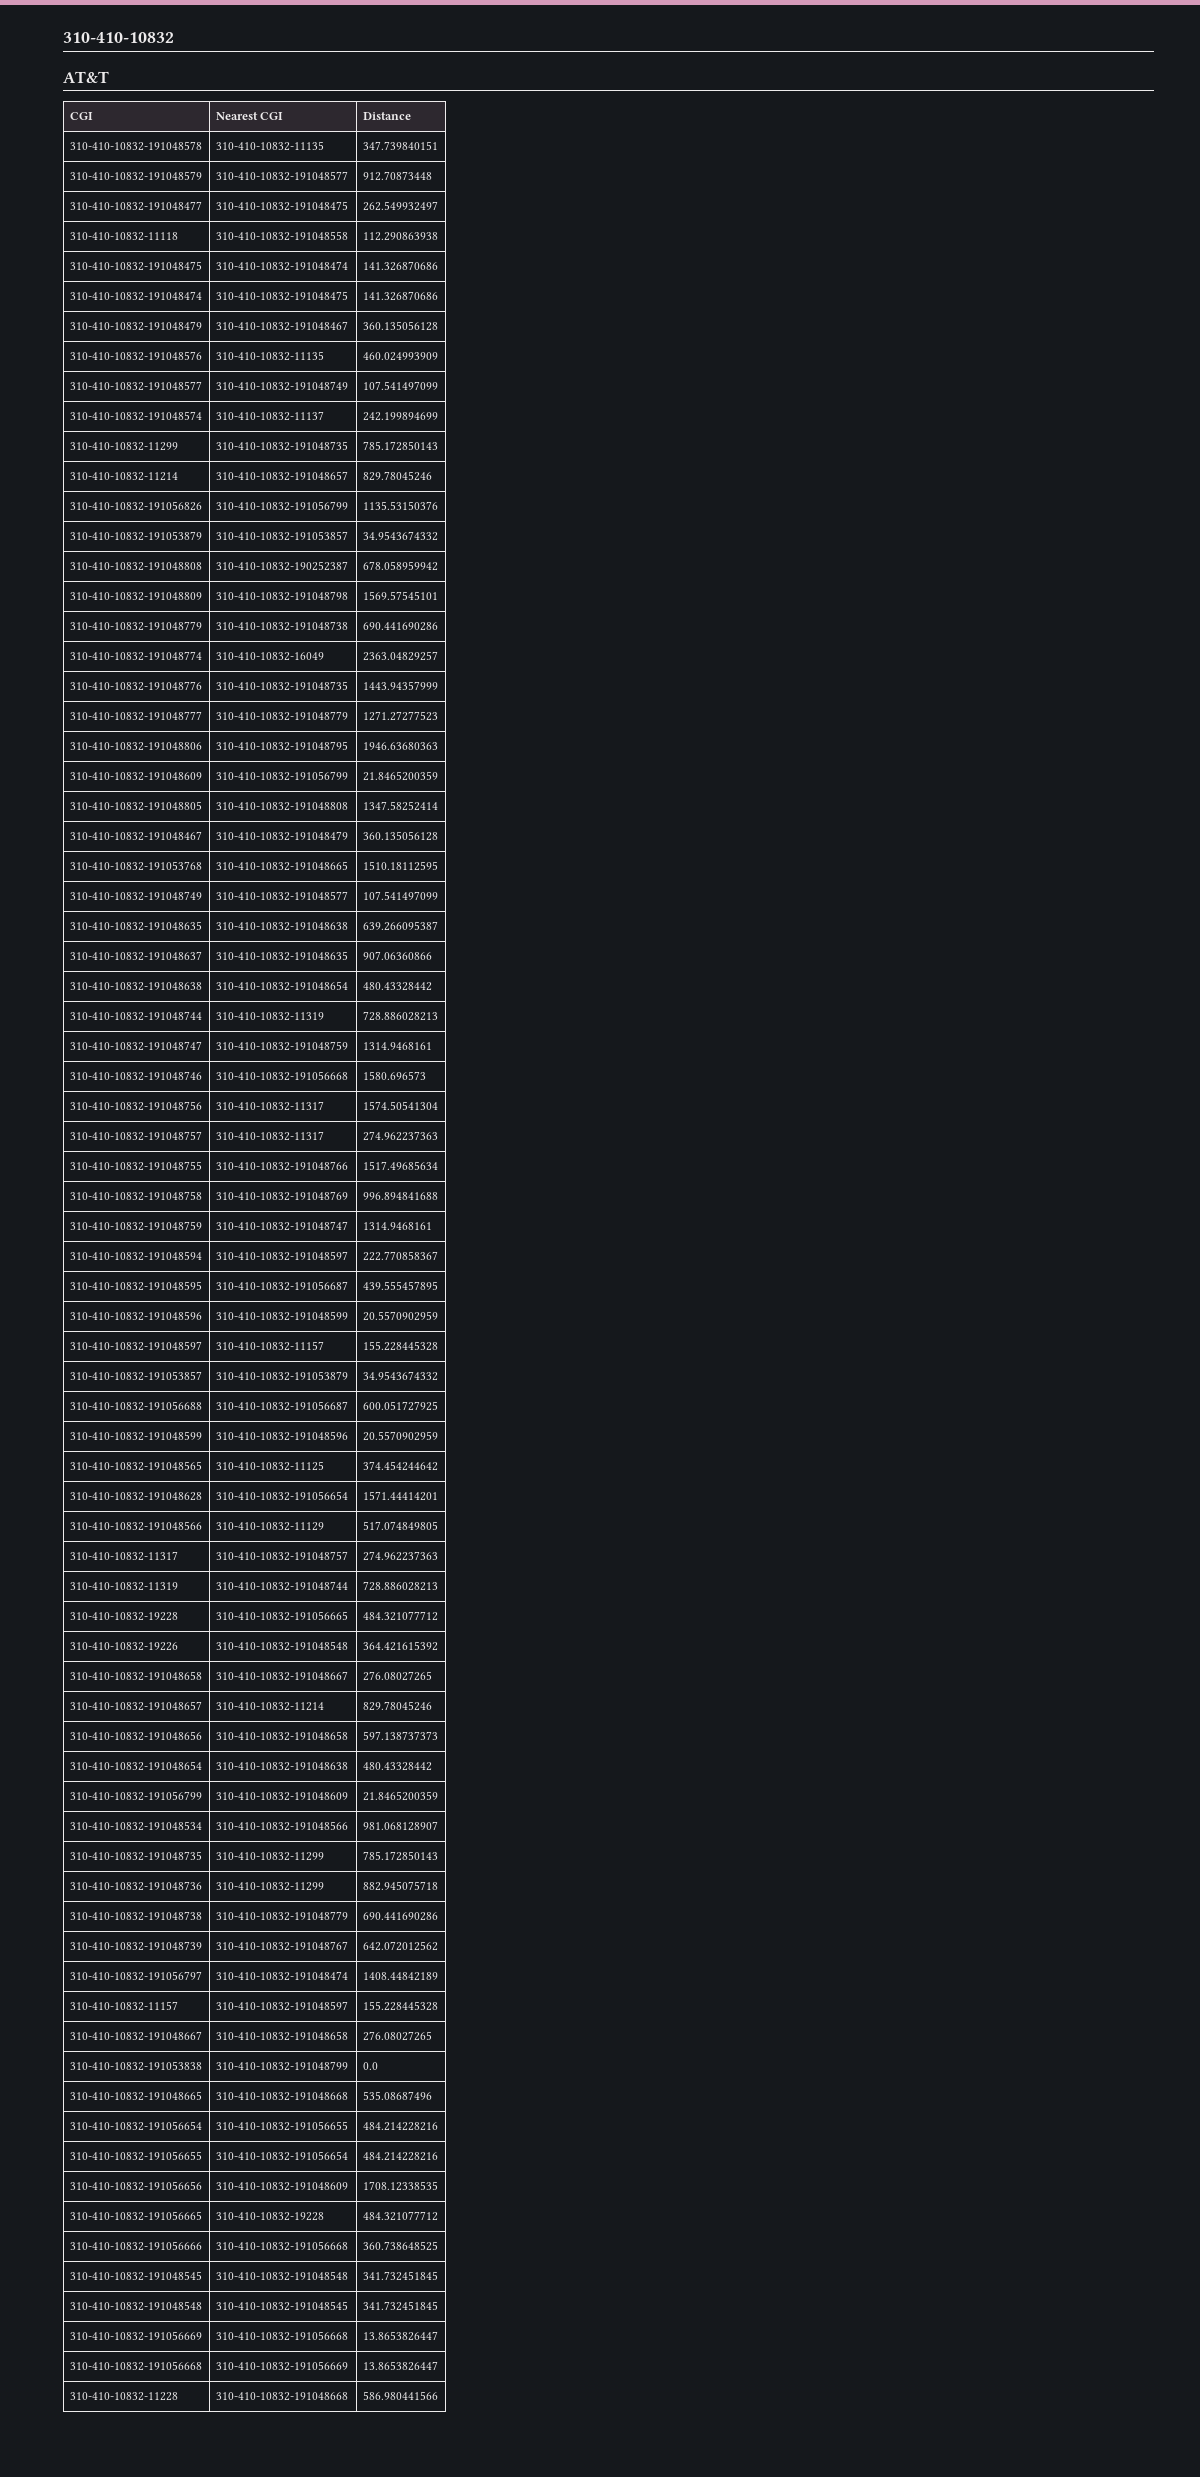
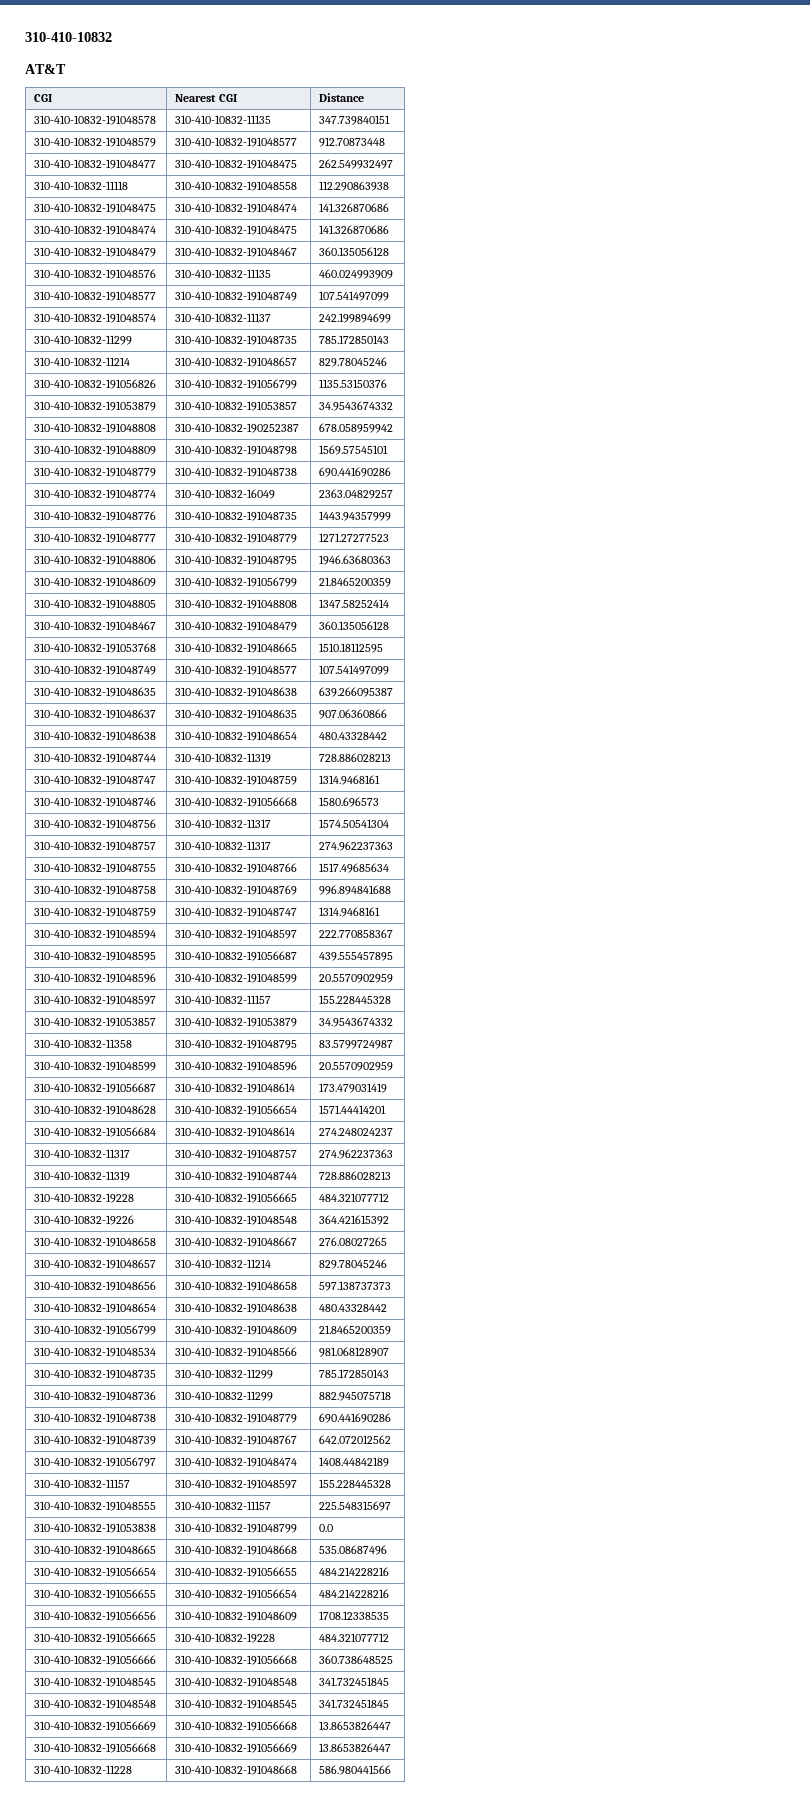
[69,1401,202,1411] [215,1401,348,1411] [362,1401,438,1411] 310-410-10832-191056688 | 310-410-10832-191056687 | 600.051727925 -> [34,1039,133,1048] [175,1039,298,1049] [319,1040,394,1049] 310-410-10832-11358 | 310-410-10832-191048795 | 83.5799724987
[69,1461,202,1471] [215,1461,324,1471] [362,1461,438,1471] 310-410-10832-191048565 | 310-410-10832-11125 | 374.454244642 -> [34,1083,157,1093] [175,1083,296,1093] [319,1083,388,1093] 310-410-10832-191056687 | 310-410-10832-191048614 | 173.479031419
[69,1521,202,1531] [215,1522,324,1531] [362,1521,438,1530] 310-410-10832-191048566 | 310-410-10832-11129 | 517.074849805 -> [34,1127,157,1137] [175,1127,296,1137] [319,1128,394,1136] 310-410-10832-191056684 | 310-410-10832-191048614 | 274.248024237
[69,2031,202,2041] [215,2031,348,2041] [362,2031,432,2041] 310-410-10832-191048667 | 310-410-10832-191048658 | 276.08027265 -> [34,1501,157,1511] [175,1501,272,1510] [319,1501,392,1511] 310-410-10832-191048555 | 310-410-10832-11157 | 225.548315697

